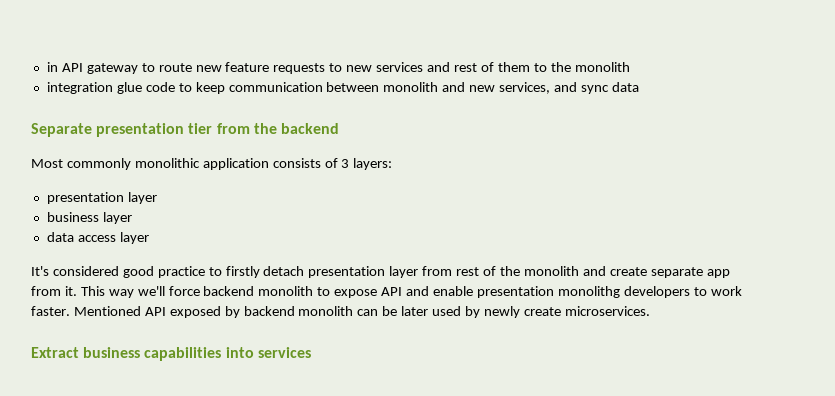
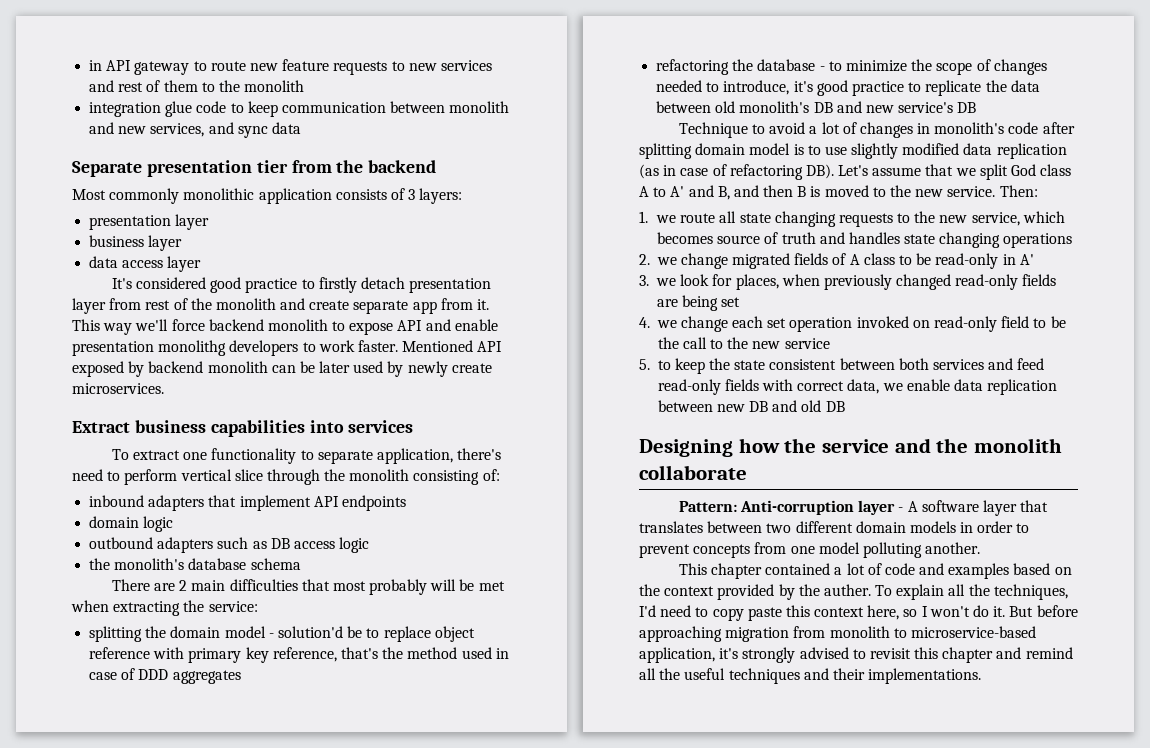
(311, 352) none -> [111,448,502,464] [72,469,500,485] [89,495,406,511] [89,516,174,532] [89,537,370,553] [89,558,301,570] [111,579,505,595] [71,600,258,616] [89,626,475,642] [89,647,509,663] [89,668,241,684] [656,59,1047,75] [656,80,1040,96] [656,101,977,113] [678,122,1075,138] [639,143,1067,159] [639,164,1072,180] [639,185,1038,200] [639,211,1065,227] [656,232,1073,248] [639,253,1034,269] [639,274,1057,290] [656,295,741,311] [639,316,1066,332] [657,337,830,349] [639,358,1045,374] [657,379,1058,395] [657,400,845,412] [639,438,1063,457] [639,465,747,480] [678,500,1049,516] [639,521,1030,533] [639,542,981,558] [678,563,1072,579] [639,584,1068,600] [639,605,1078,621] [639,626,1036,642] [639,647,1073,663] [639,668,982,684] // To extract one functionality to separate application, there's need to perform vertical slice through the monolith consisting of: // inbound adapters that implement API endpoints // domain logic // outbound adapters such as DB access logic // the monolith's database schema // There are 2 main difficulties that most probably will be met when extracting the service: // splitting the domain model - solution'd be to replace object reference with primary key reference, that's the method used in case of DDD aggregates // refactoring the database - to minimize the scope of changes needed to introduce, it's good practice to replicate the data between old monolith's DB and new service's DB // Technique to avoid a lot of changes in monolith's code after splitting domain model is to use slightly modified data replication (as in case of refactoring DB). Let's assume that we split God class A to A' and B, and then B is moved to the new service. Then: // 1. we route all state changing requests to the new service, which becomes source of truth and handles state changing operations // 2. we change migrated fields of A class to be read-only in A' // 3. we look for places, when previously changed read-only fields are being set // 4. we change each set operation invoked on read-only field to be the call to the new service // 5. to keep the state consistent between both services and feed read-only fields with correct data, we enable data replication between new DB and old DB // Designing how the service and the monolith collaborate // Pattern: Anti-corruption layer - A software layer that translates between two different domain models in order to prevent concepts from one model polluting another. // This chapter contained a lot of code and examples based on the context provided by the auther. To explain all the techniques, I'd need to copy paste this context here, so I won't do it. But before approaching migration from monolith to microservice-based application, it's strongly advised to revisit this chapter and remind all the useful techniques and their implementations.

